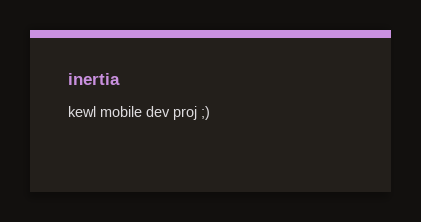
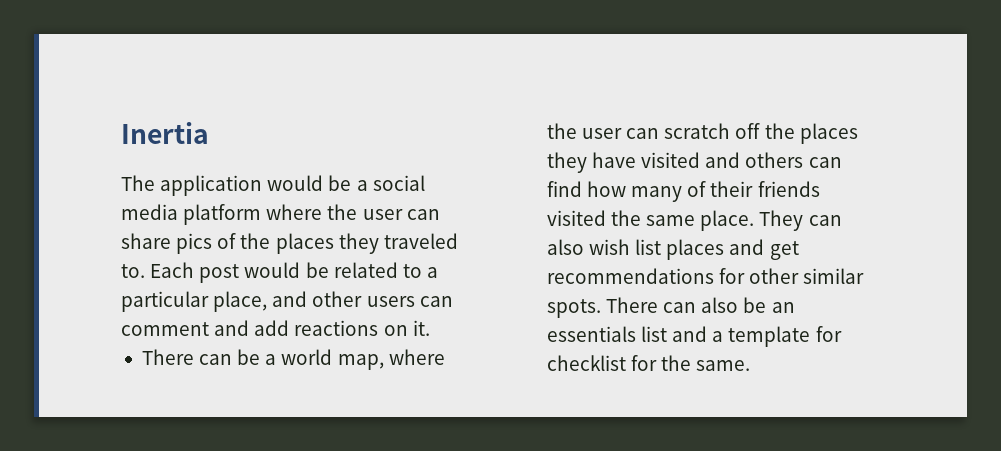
[68,73,120,85] [68,106,210,120] inertia // kewl mobile dev proj ;) -> [121,122,209,144] [121,175,425,196] [121,204,440,225] [121,233,458,254] [121,262,438,283] [121,291,453,312] [121,320,430,336] [141,349,445,370] [546,123,858,144] [546,152,842,173] [546,181,820,202] [546,210,842,231] [546,239,799,260] [546,268,865,284] [546,297,795,318] [546,326,842,347] [546,355,751,371] Inertia // The application would be a social media platform where the user can share pics of the places they traveled to. Each post would be related to a particular place, and other users can comment and add reactions on it. // There can be a world map, where the user can scratch off the places they have visited and others can find how many of their friends visited the same place. They can also wish list places and get recommendations for other similar spots. There can also be an essentials list and a template for checklist for the same.

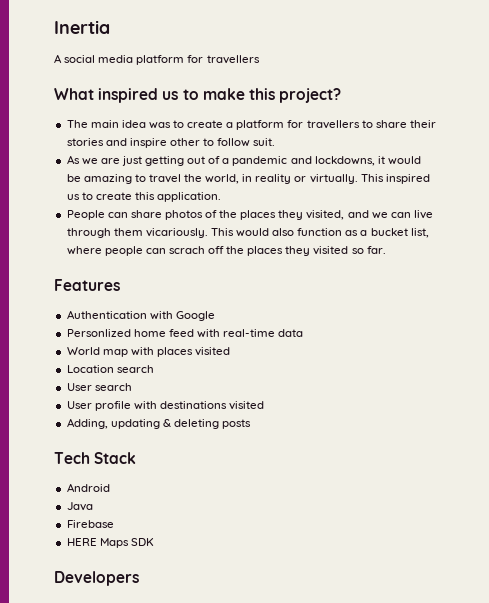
[121,175,425,196] [121,204,403,225] The application would be a social media platform where the user -> [54,54,260,65] [54,88,342,103] [66,120,436,130] [66,138,276,148] [66,155,421,166] [66,174,430,184] [66,192,222,202] [66,210,105,220] A social media platform for travellers // What inspired us to make this project? // The main idea was to create a platform for travellers to share their stories and inspire other to follow suit. // As we are just getting out of a pandemic and lockdowns, it would be amazing to travel the world, in reality or virtually. This inspired us to create this application. // People
[176,233,213,254] pics -> [164,210,203,220] photos
[383,233,458,249] [121,262,438,283] [121,291,453,312] [121,320,430,336] [141,349,445,370] [546,123,858,144] [546,152,842,173] [546,181,820,202] [546,210,842,231] [546,239,799,260] [546,268,865,284] [546,297,795,318] [546,326,842,347] [546,355,751,371] traveled to. Each post would be related to a particular place, and other users can comment and add reactions on it. // There can be a world map, where the user can scratch off the places they have visited and others can find how many of their friends visited the same place. They can also wish list places and get recommendations for other similar spots. There can also be an essentials list and a template for checklist for the same. -> [306,210,433,220] [66,228,429,238] [66,246,386,256] [54,279,120,291] [66,310,215,321] [66,329,304,338] [66,347,231,357] [66,365,154,373] [66,383,132,391] [66,401,265,411] [66,418,252,429] [54,452,137,464] [66,483,110,492] [66,502,93,511] [66,520,114,528] [66,538,154,548] [54,571,139,586] visited, and we can live through them vicariously. This would also function as a bucket list, where people can scrach off the places they visited so far. // Features // Authentication with Google // Personlized home feed with real-time data // World map with places visited // Location search // User search // User profile with destinations visited // Adding, updating & deleting posts // Tech Stack // Android // Java // Firebase // HERE Maps SDK // Developers

